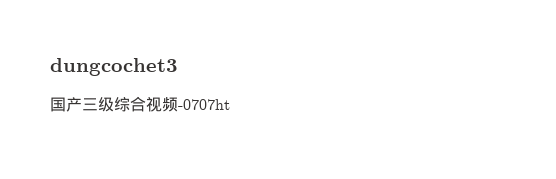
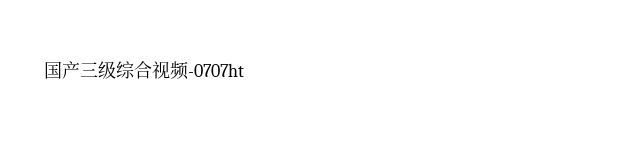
[50,58,178,76] dungcochet3 // -> (44, 70) none

